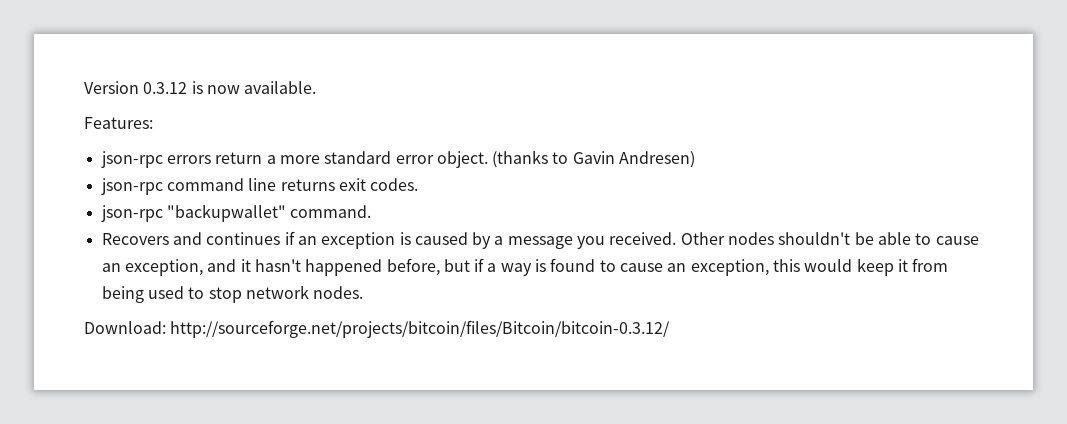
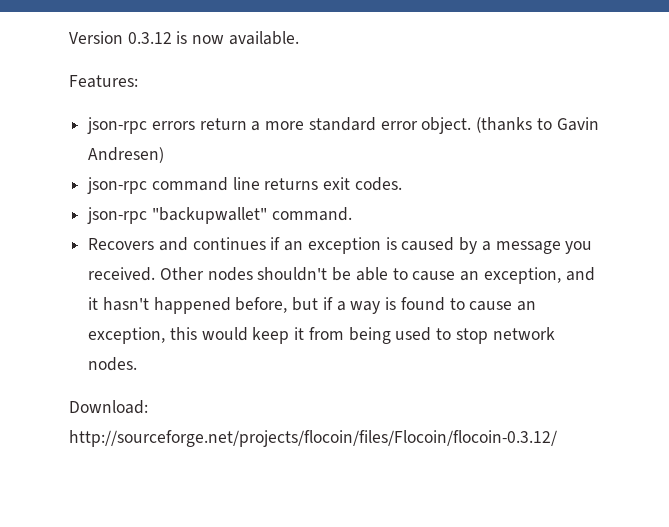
[170,320,671,338] http://sourceforge.net/projects/bitcoin/files/Bitcoin/bitcoin-0.3.12/ -> [69,430,557,447] http://sourceforge.net/projects/flocoin/files/Flocoin/flocoin-0.3.12/

